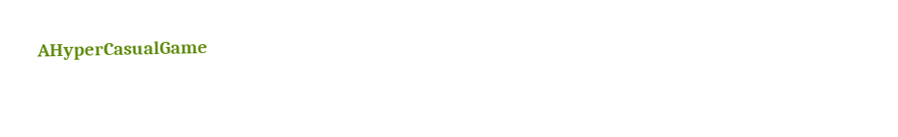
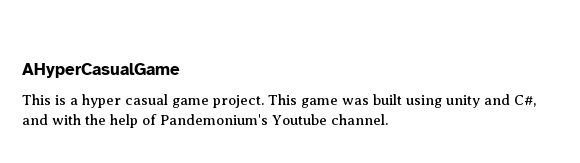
(208, 50) none -> [22,94,536,108] [22,114,388,128] // This is a hyper casual game project. This game was built using unity and C#, and with the help of Pandemonium's Youtube channel.

